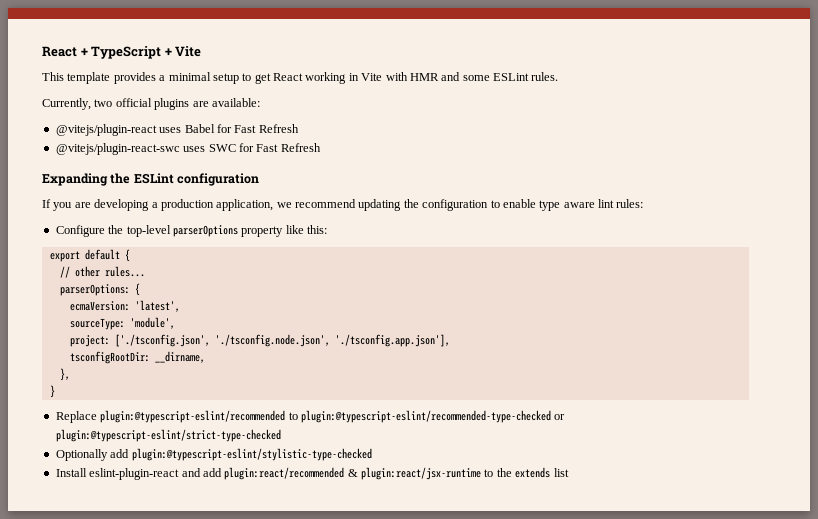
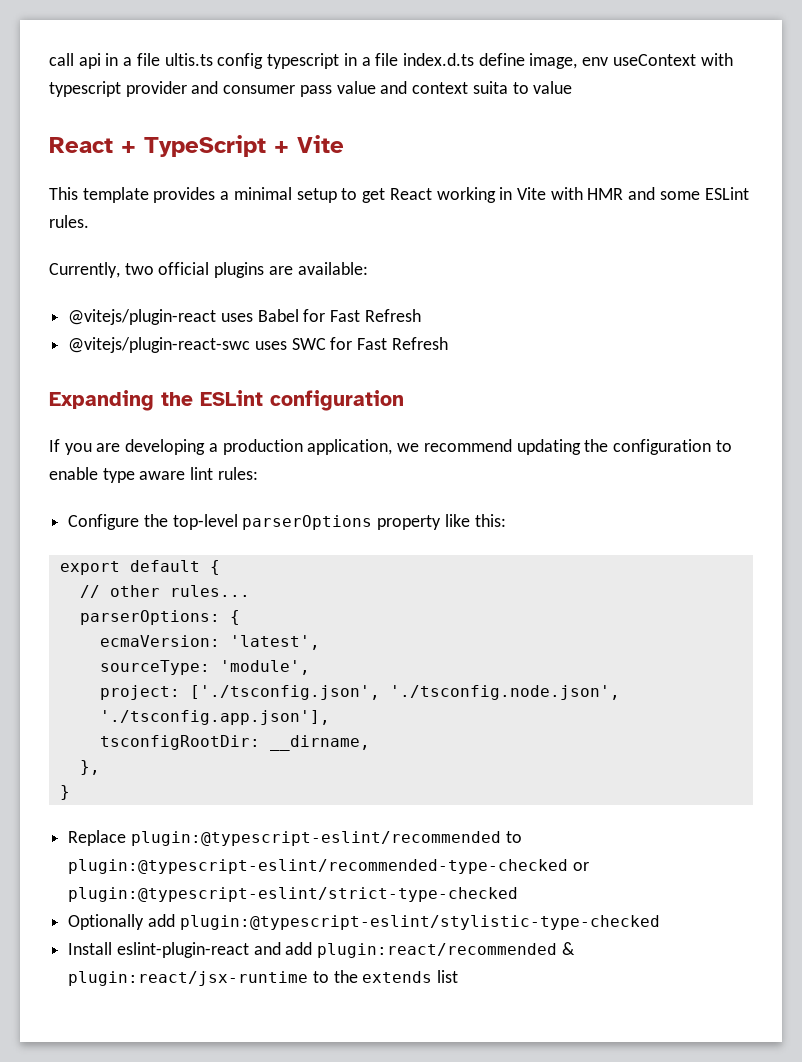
(42, 51) none -> [49,53,733,69] [49,81,573,97] call api in a file ultis.ts config typescript in a file index.d.ts define image, env useContext with typescript provider and consumer pass value and context suita to value //

